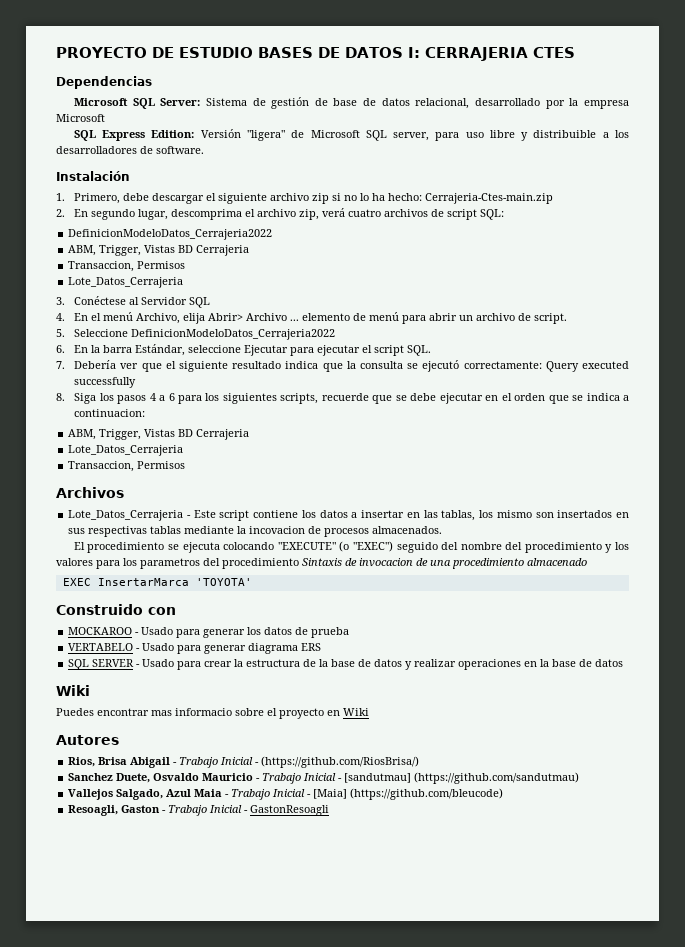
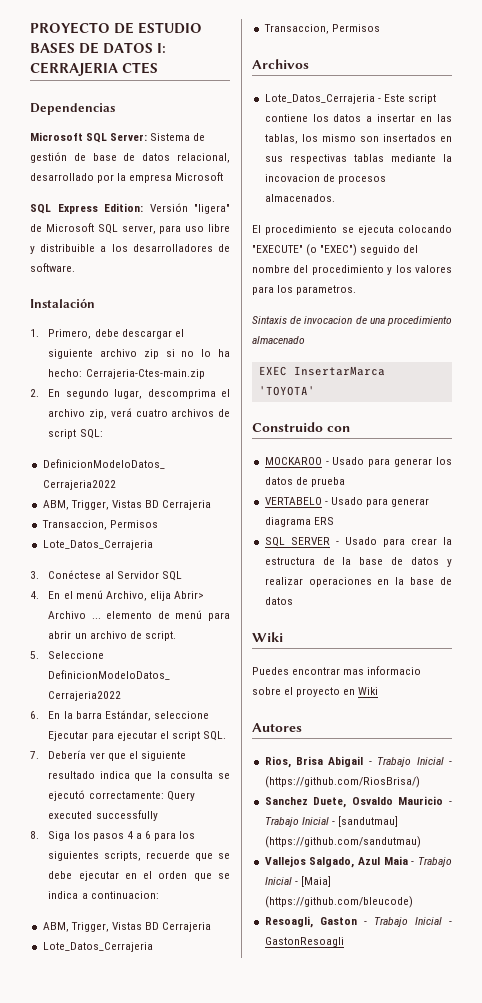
[140,558,299,569] parametros del procedimiento -> [296,285,357,295] parametros. //

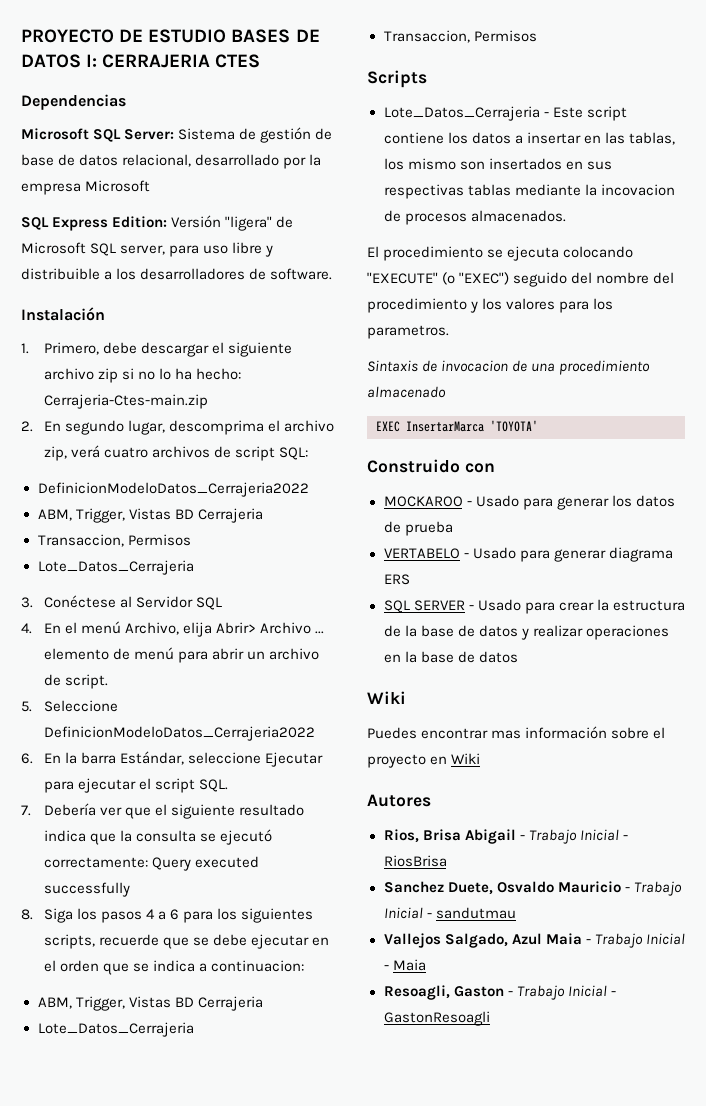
[252,59,309,69] Archivos -> [367,70,427,88] Scripts
[367,666,422,675] informacio -> [525,726,608,739] información
[264,776,420,788] (https://github.com/RiosBrisa/) -> [383,855,447,867] RiosBrisa
[337,816,398,827] [264,836,421,848] [sandutmau] (https://github.com/sandutmau) -> [435,907,516,919] sandutmau
[300,876,331,887] [264,896,413,908] [Maia] (https://github.com/bleucode) -> [392,959,426,971] Maia

